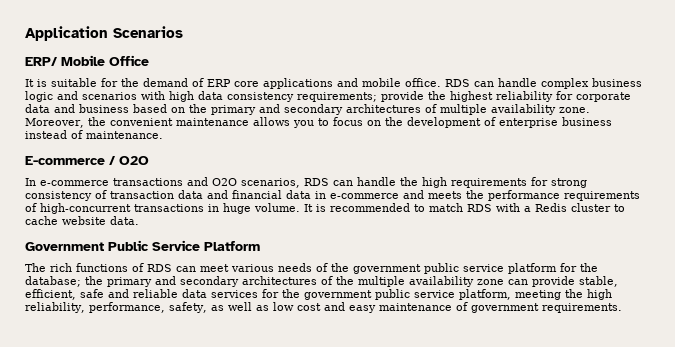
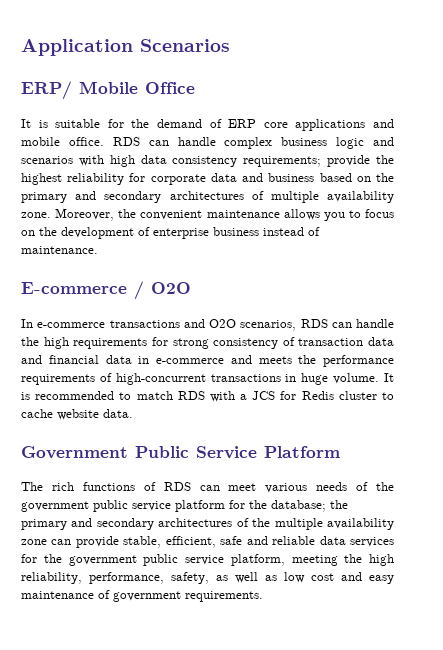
(531, 209) none -> [252,391,297,400] JCS for

